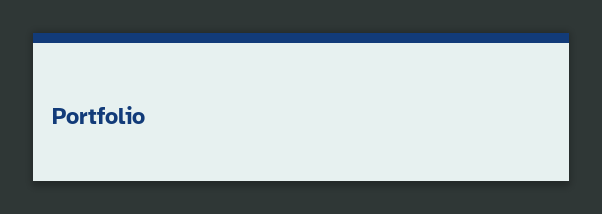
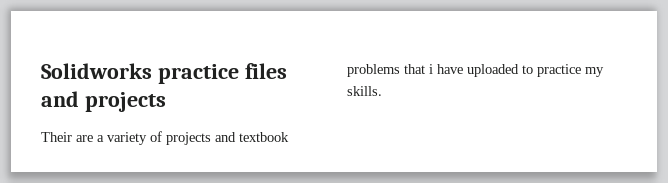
[52,106,145,124] Portfolio -> [41,63,287,84] [41,91,166,112] [41,131,289,145] [347,64,604,77] [347,86,382,96] Solidworks practice files and projects // Their are a variety of projects and textbook problems that i have uploaded to practice my skills.

